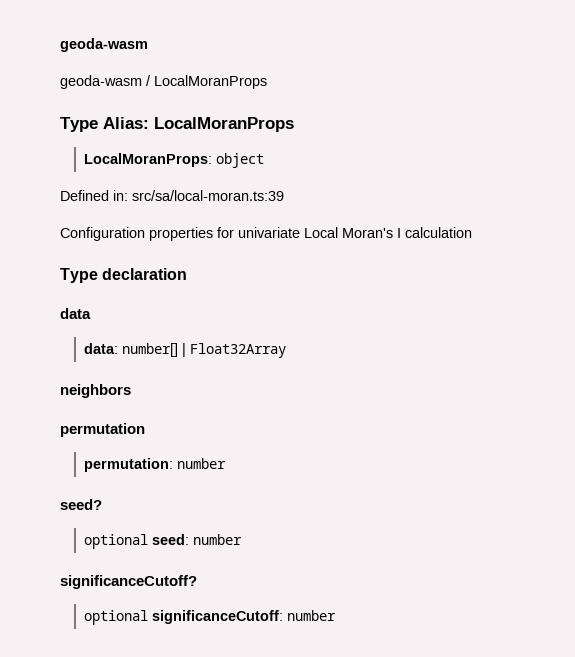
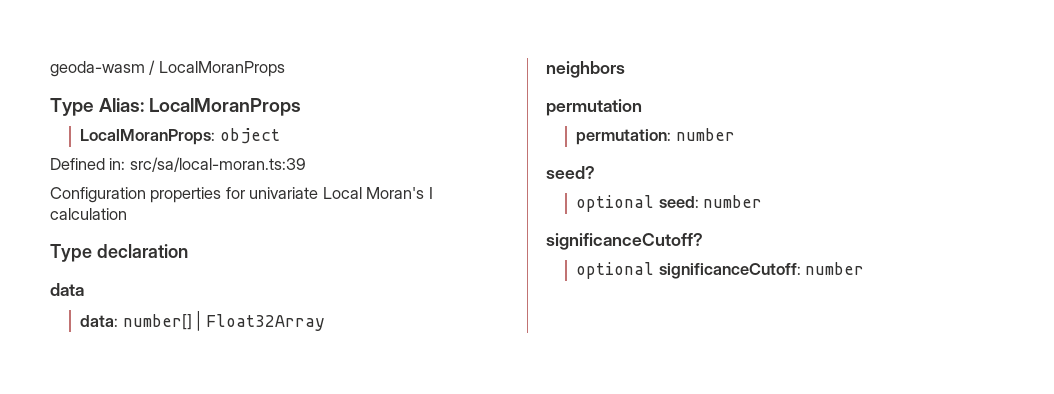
[60,38,148,52] [60,75,142,89] geoda-wasm // geoda-wasm -> [50,61,145,77] geoda-wasm

